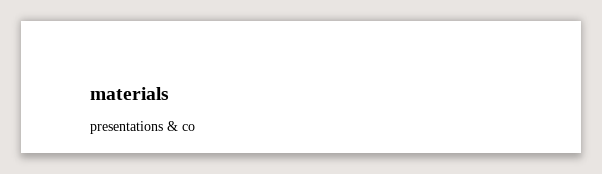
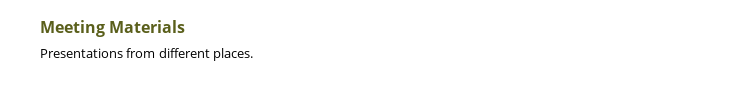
[90,87,169,100] [90,121,195,134] materials // presentations & co -> [40,20,186,37] [40,48,254,61] Meeting Materials // Presentations from different places.

